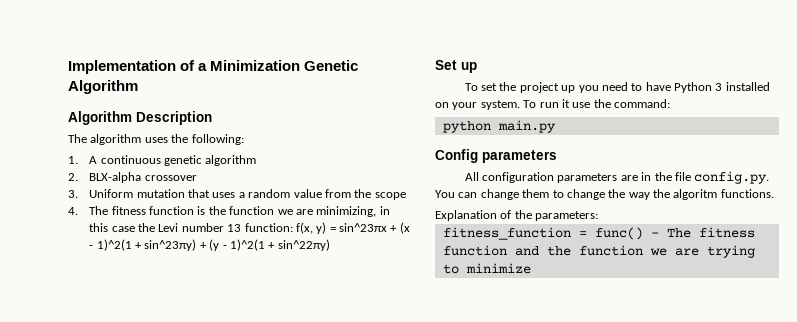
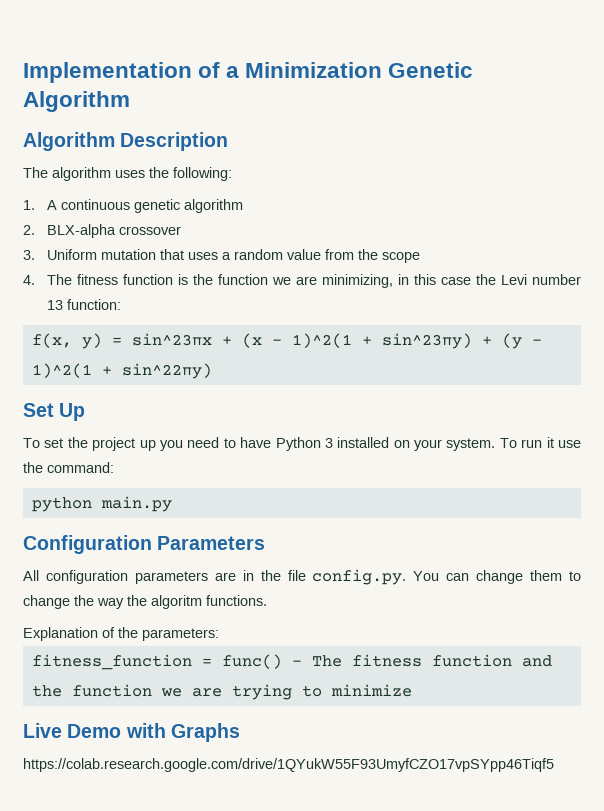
(293, 227) none -> (122, 304) //
[461,62,477,73] up -> [59,403,86,421] Up
[435,149,557,163] Config parameters -> [23,535,266,554] Configuration Parameters
(531, 268) none -> [23,723,240,742] [23,758,554,772] // Live Demo with Graphs // https://colab.research.google.com/drive/1QYukW55F93UmyfCZO17vpSYpp46Tiqf5

